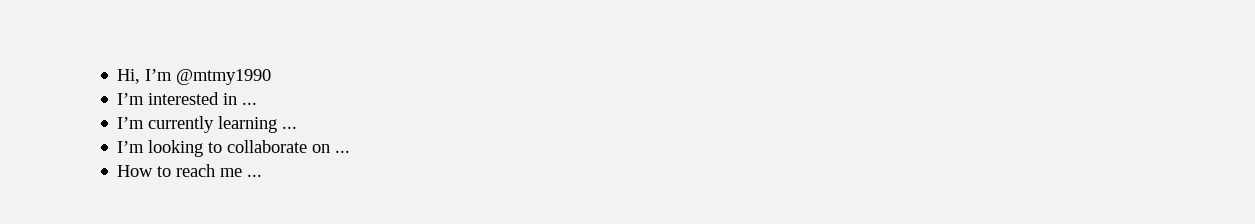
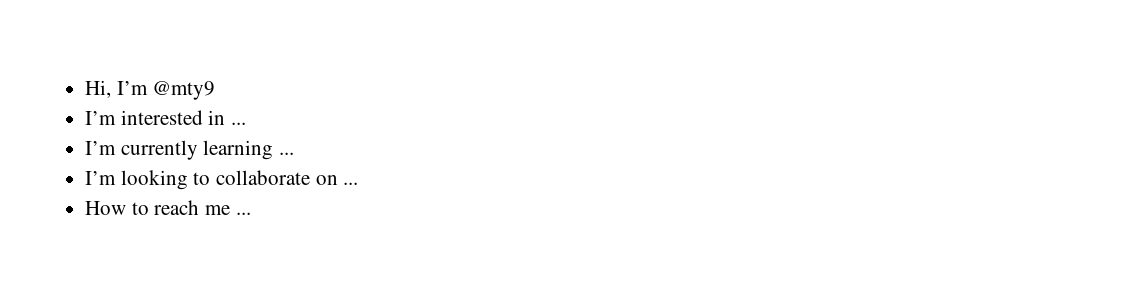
[176,69,272,85] @mtmy1990 -> [152,81,216,100] @mty9

